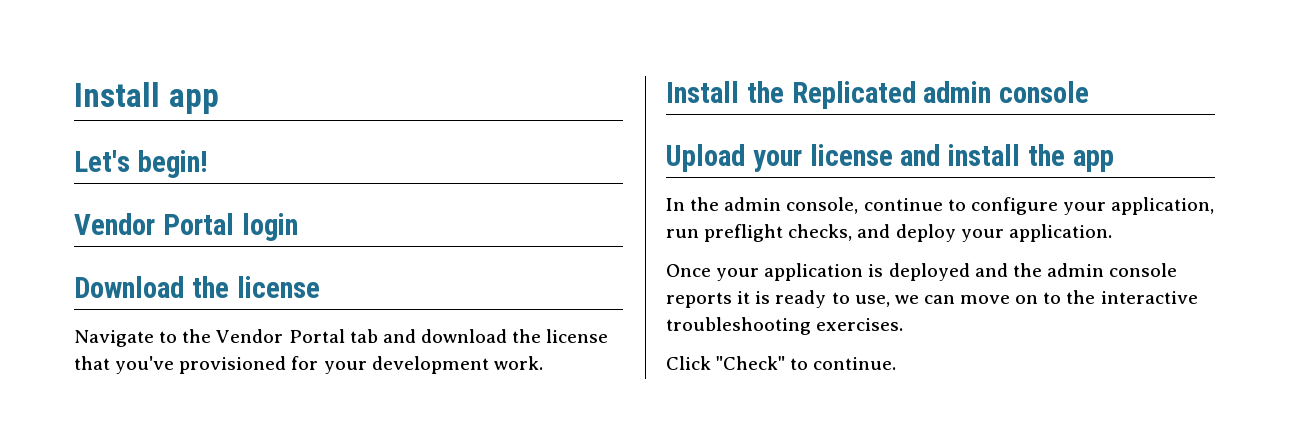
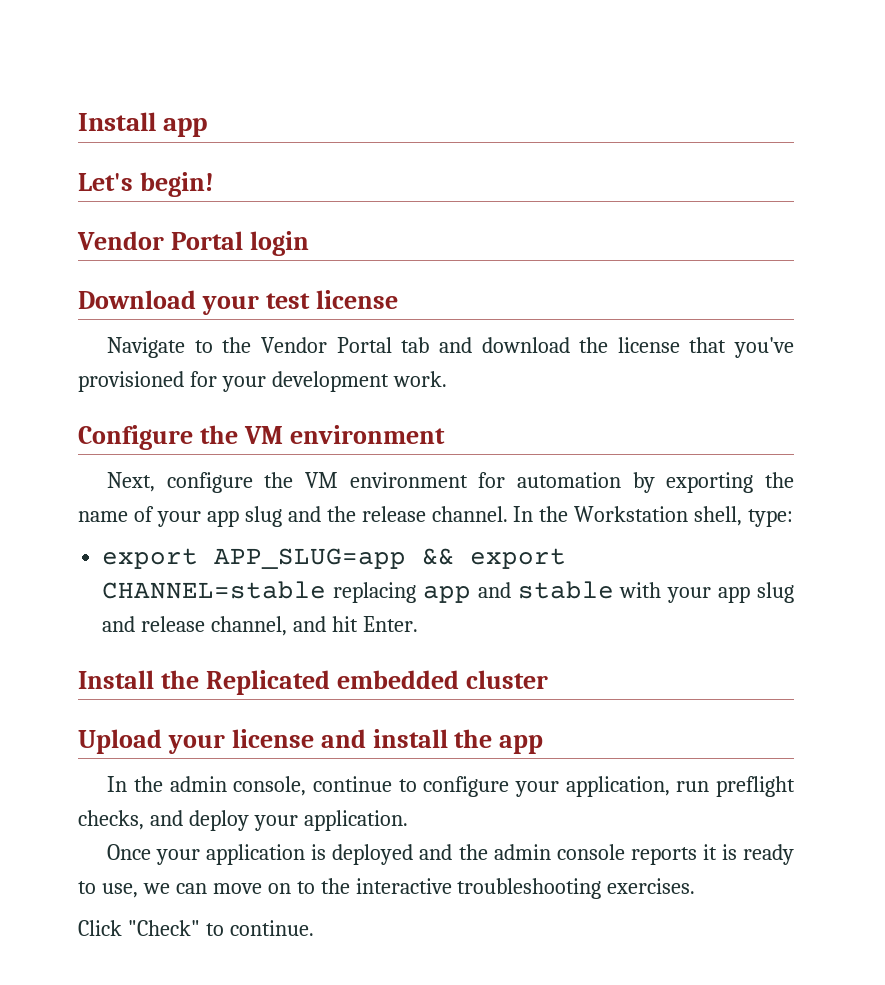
[191,276,229,298] the -> [201,293,310,315] your test
(543, 363) none -> [78,425,445,450] [107,472,795,493] [78,506,794,527] [102,548,567,569] [102,581,795,603] [102,616,418,636] // Configure the VM environment // Next, configure the VM environment for automation by exporting the name of your app slug and the release channel. In the Workstation shell, type: // export APP_SLUG=app && export CHANNEL=stable replacing app and stable with your app slug and release channel, and hit Enter.
[923,81,1090,103] admin console -> [336,670,548,689] embedded cluster

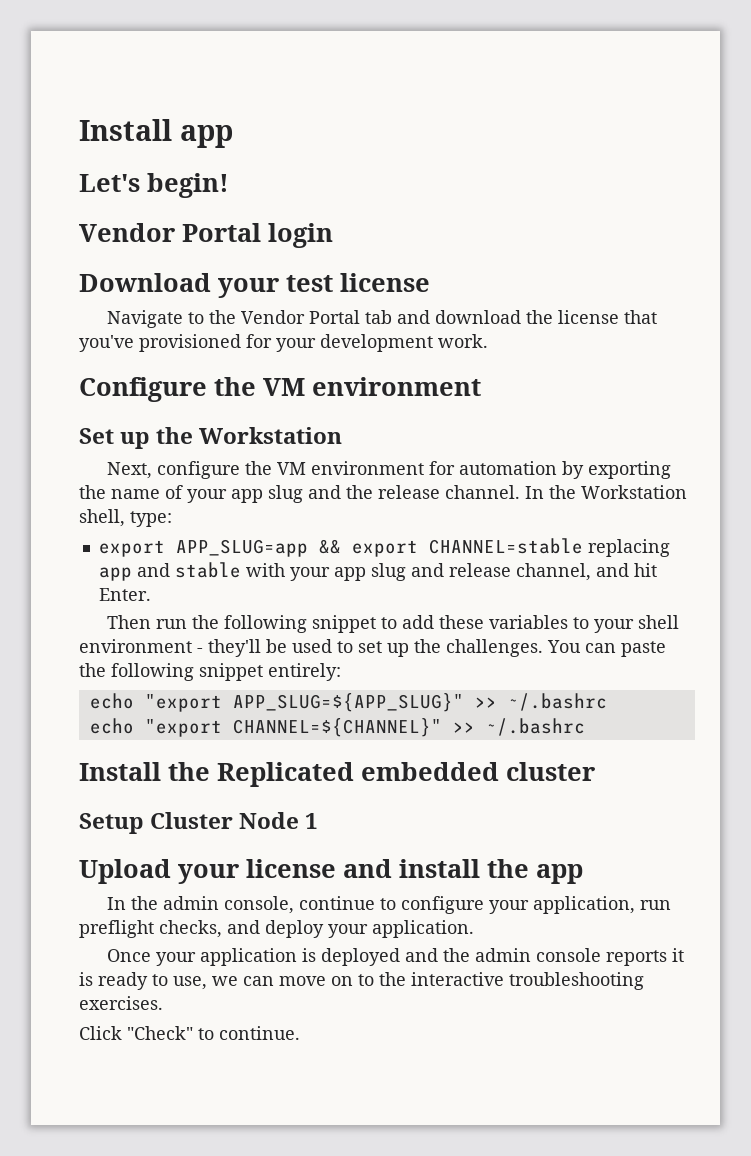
(445, 434) none -> [79,427,343,449] // Set up the Workstation
(418, 624) none -> [106,615,679,633] [79,639,666,657] [79,663,341,681] [89,693,607,712] [89,718,585,737] // Then run the following snippet to add these variables to your shell environment - they'll be used to set up the challenges. You can paste the following snippet entirely: // echo "export APP_SLUG=${APP_SLUG}" >> ~/.bashrc // echo "export CHANNEL=${CHANNEL}" >> ~/.bashrc
(548, 679) none -> [79,812,319,834] // Setup Cluster Node 1

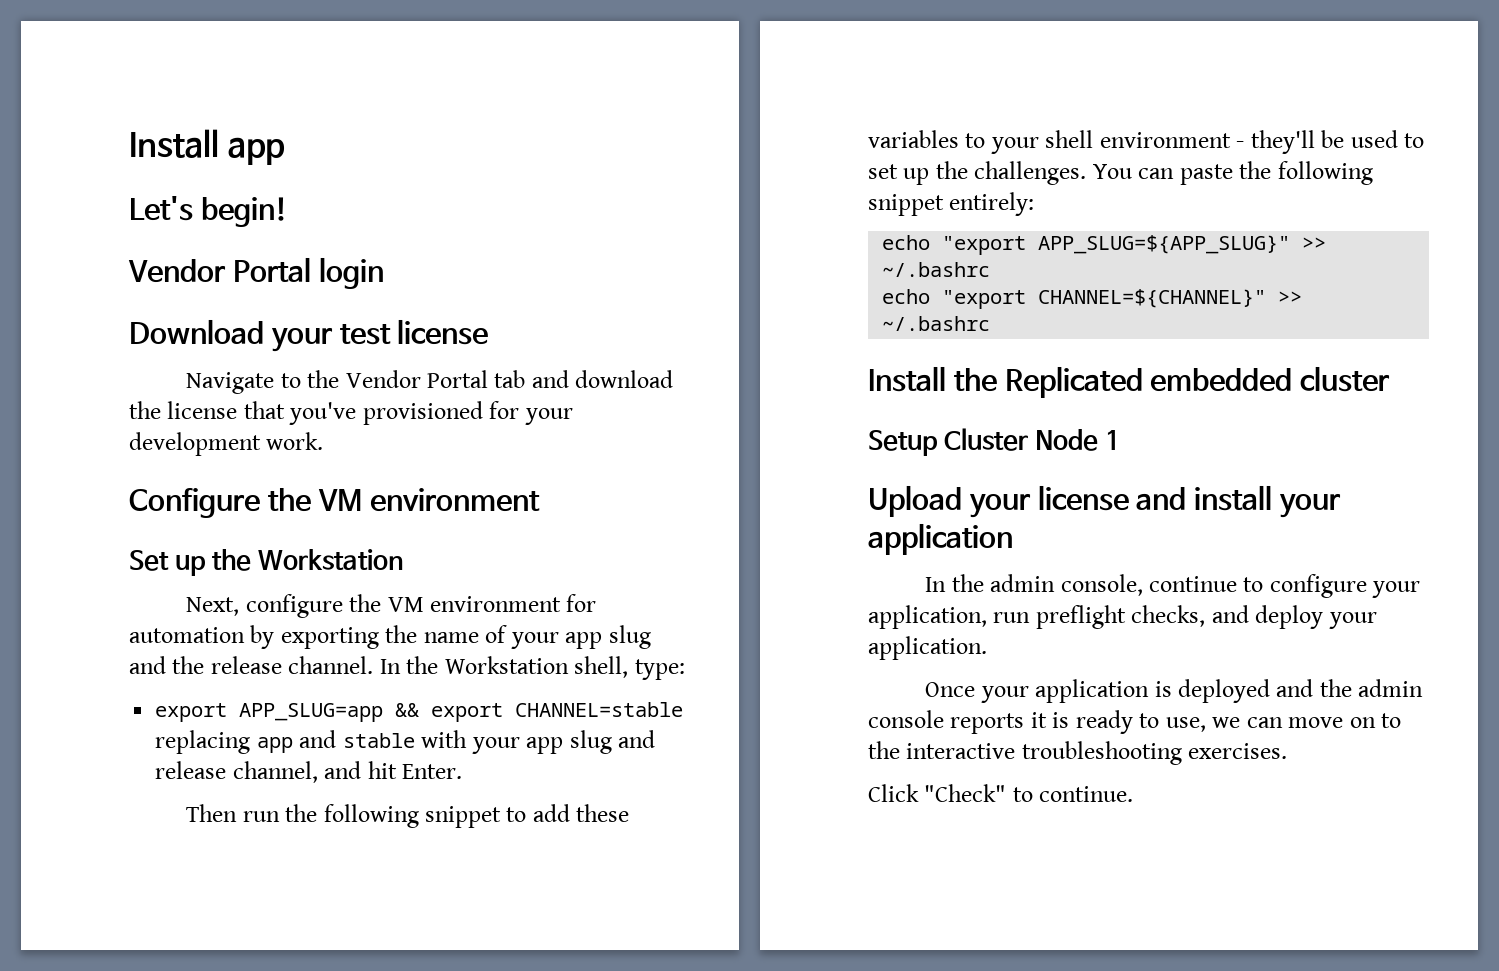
[487,859,583,884] the app -> [1279,493,1342,518] [868,523,1013,555] your application

